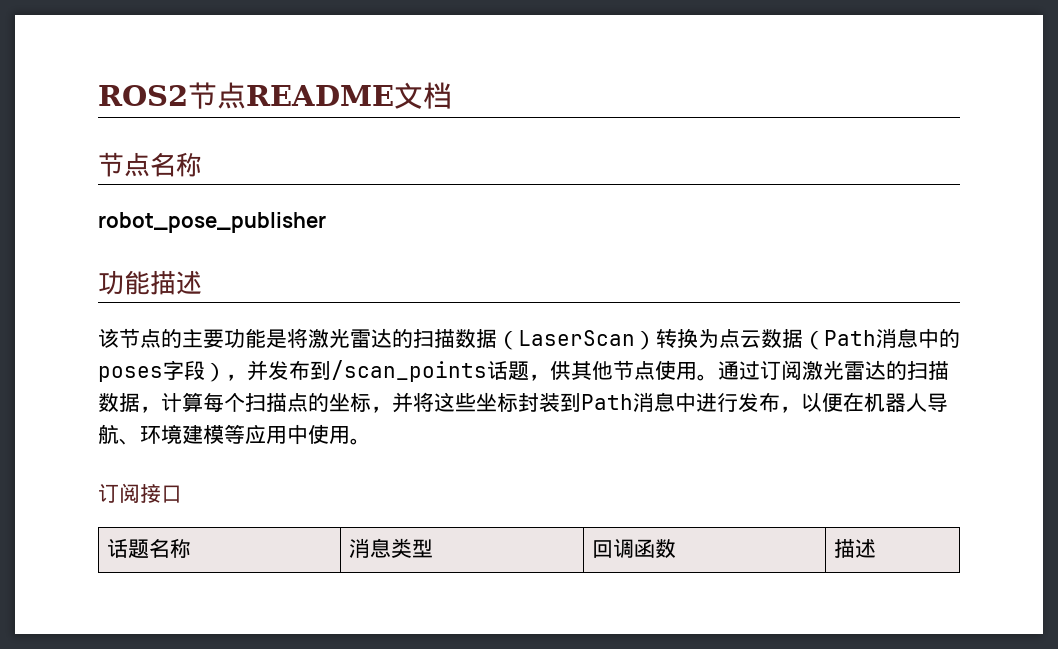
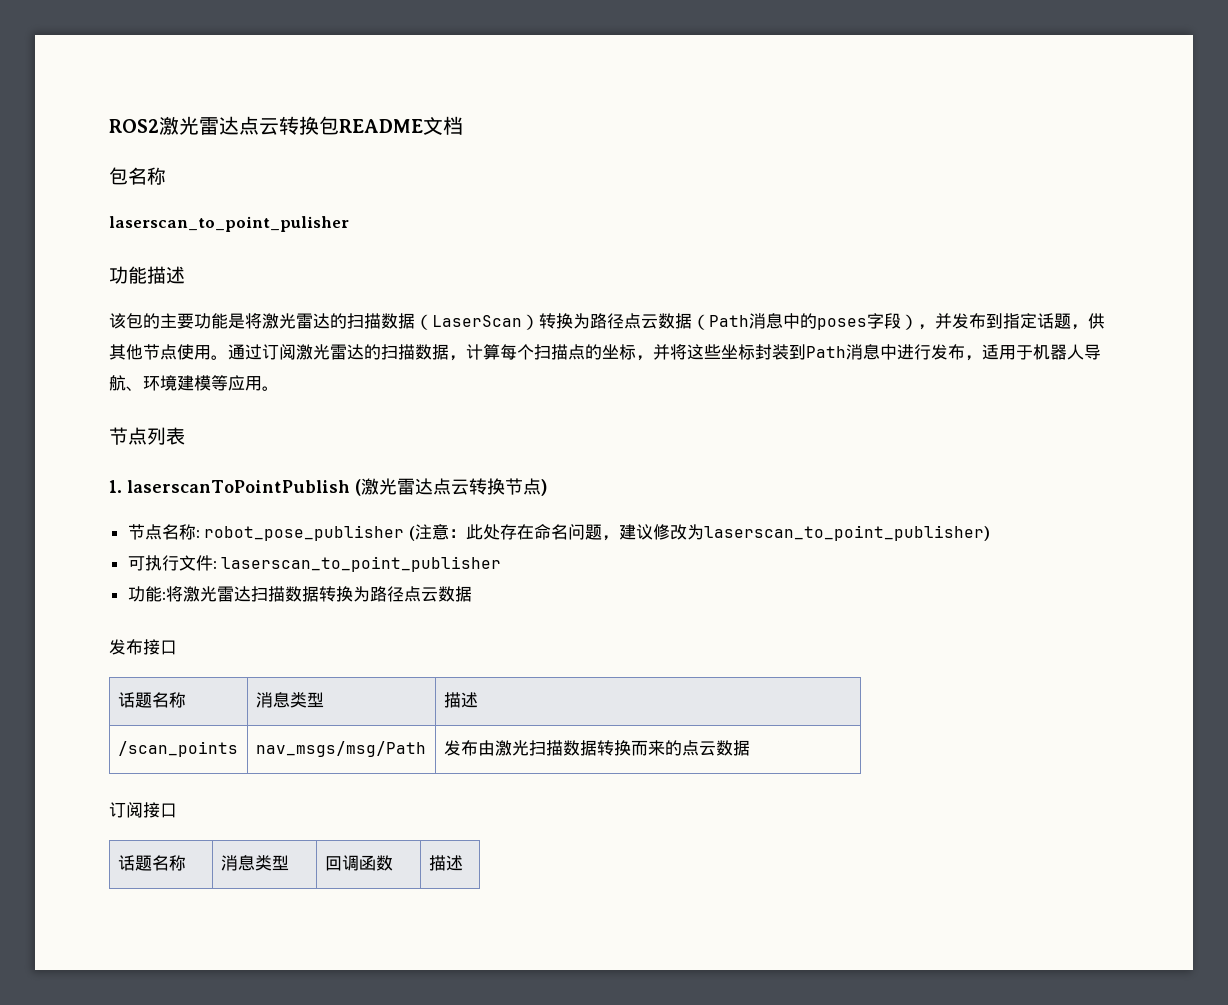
[188,82,246,109] 节点 -> [159,116,339,135] 激光雷达点云转换包
[98,152,150,177] 节点 -> [109,167,128,185] 包
[98,212,326,233] robot_pose_publisher -> [109,216,349,232] laserscan_to_point_pulisher
[119,328,161,348] 节点 -> [126,313,143,329] 包
(719, 338) none -> [590,313,624,329] 路径
[331,360,487,382] /scan_points -> [1003,313,1037,329] 指定
[801,392,864,412] 以便在 -> [982,344,1033,360] 适用于
[287,424,371,445] 中使用。 -> [262,386,279,391] [109,427,185,445] [109,478,547,496] [127,524,990,541] [127,555,502,572] [127,586,472,602] [109,639,177,655] [117,692,186,708] [255,692,324,708] [443,692,478,708] [117,741,238,757] [255,741,426,757] [443,740,750,756] 。 // 节点列表 // 1. laserscanToPointPublish (激光雷达点云转换节点) // 节点名称: robot_pose_publisher (注意：此处存在命名问题，建议修改为laserscan_to_point_publisher) // 可执行文件: laserscan_to_point_publisher // 功能:将激光雷达扫描数据转换为路径点云数据 // 发布接口 // 话题名称 | 消息类型 | 描述 // /scan_points | nav_msgs/msg/Path | 发布由激光扫描数据转换而来的点云数据

